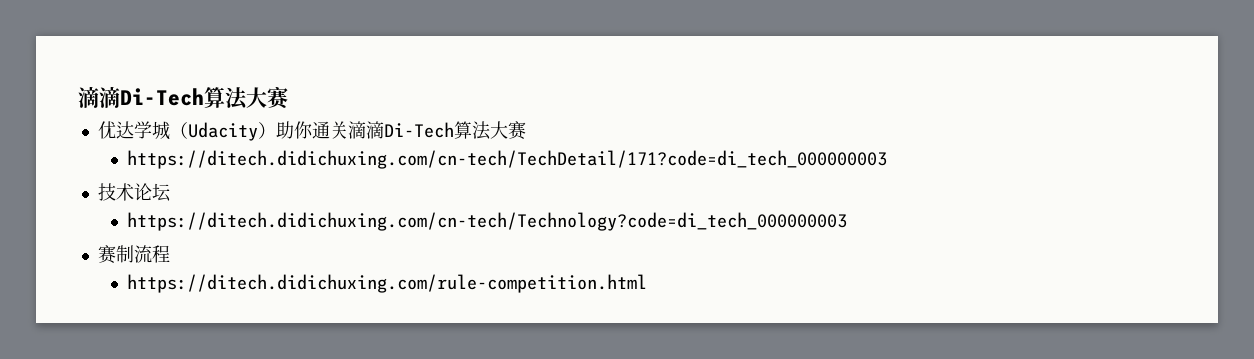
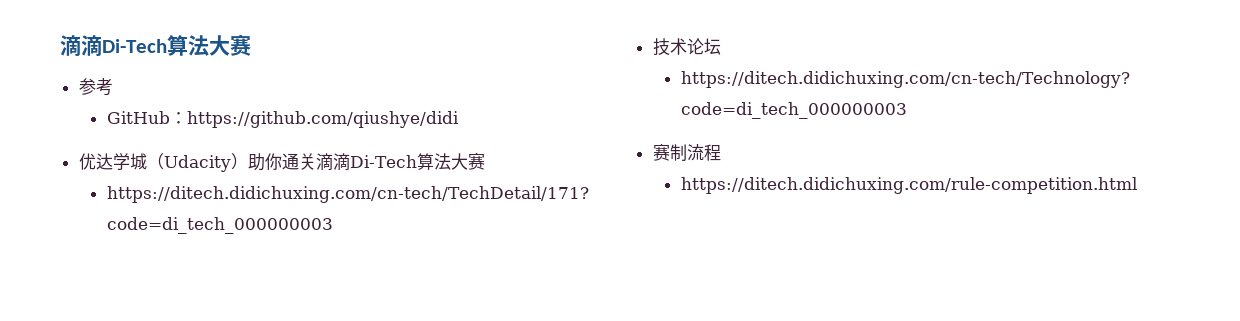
[78,86,290,110] 滴滴Di-Tech算法大赛 -> [60,34,251,56] [78,78,113,96] [106,111,459,128] 滴滴Di-Tech算法大赛 // 参考 // GitHub：https://github.com/qiushye/didi

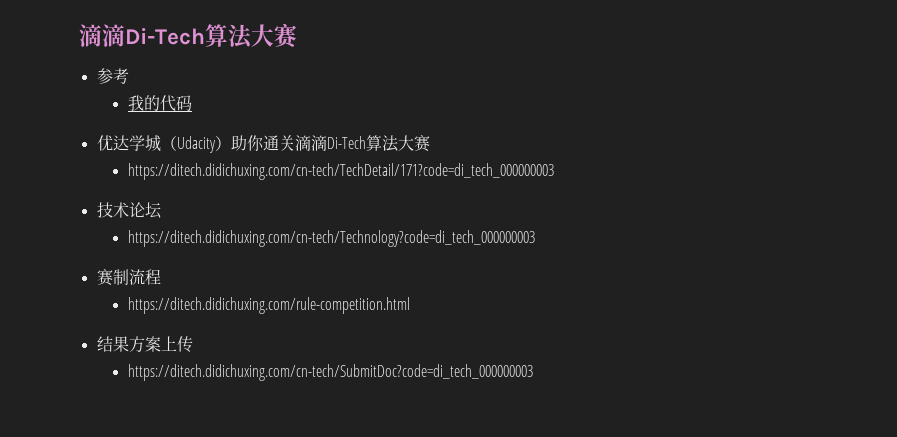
[106,111,459,128] GitHub：https://github.com/qiushye/didi -> [127,95,192,112] 我的代码
(1137, 185) none -> [96,336,193,353] [127,364,533,381] // 结果方案上传 // https://ditech.didichuxing.com/cn-tech/SubmitDoc?code=di_tech_000000003

